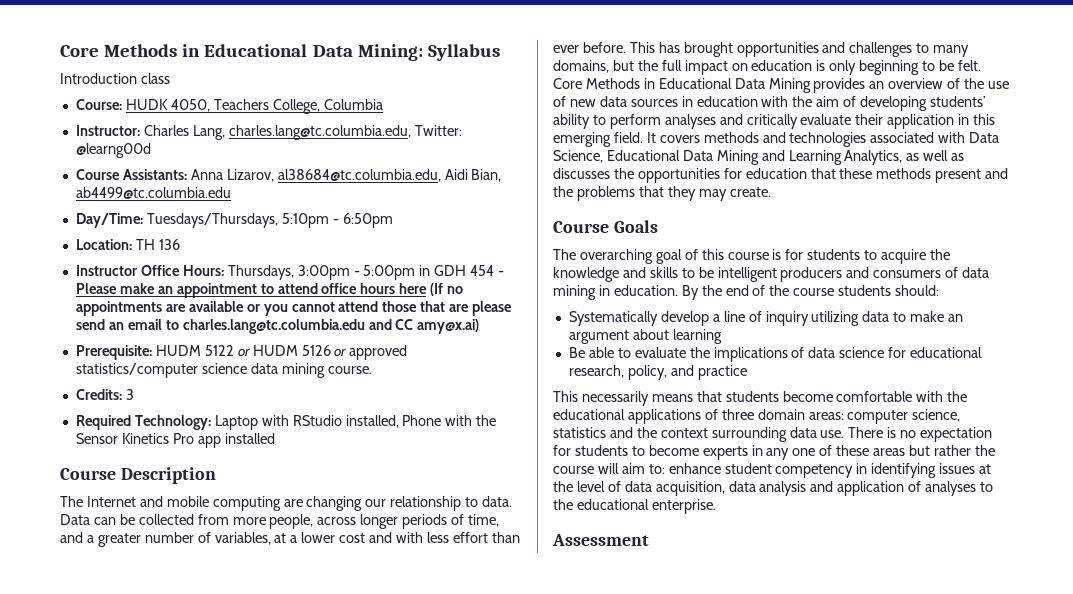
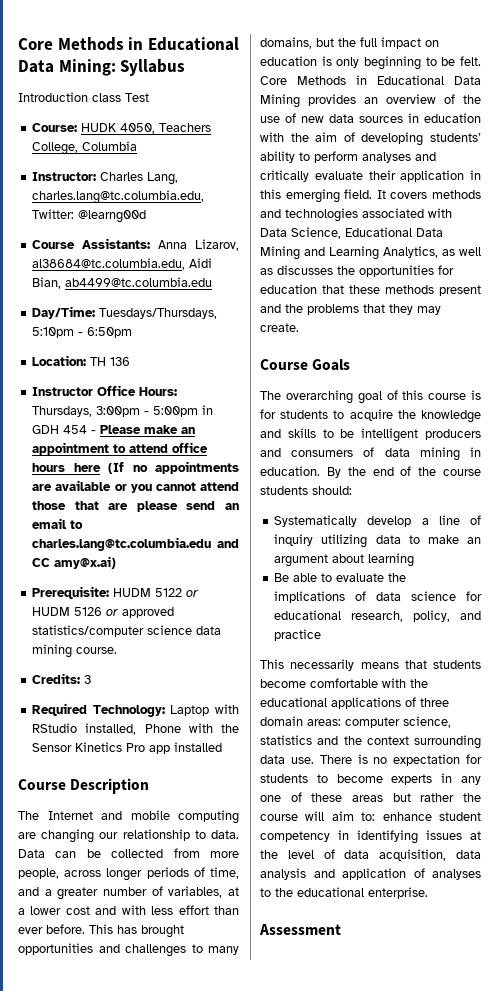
(170, 78) none -> [125,93,149,102] Test

